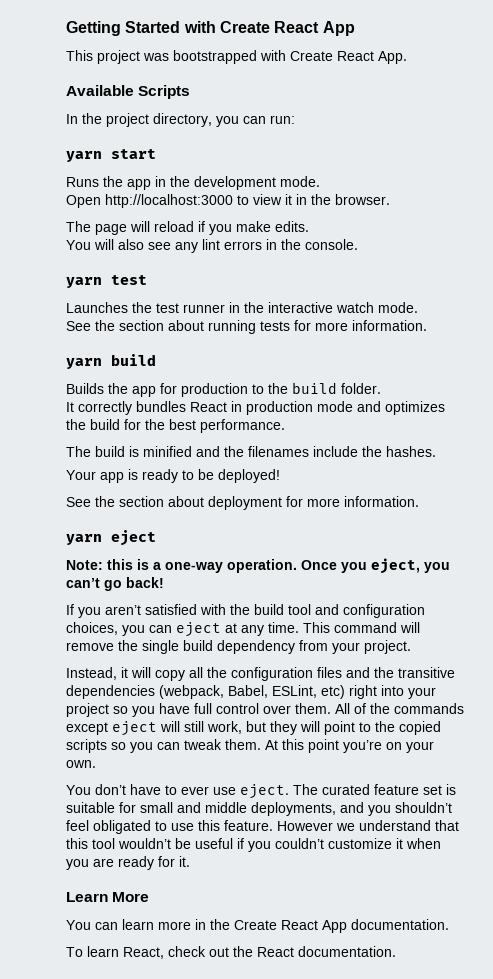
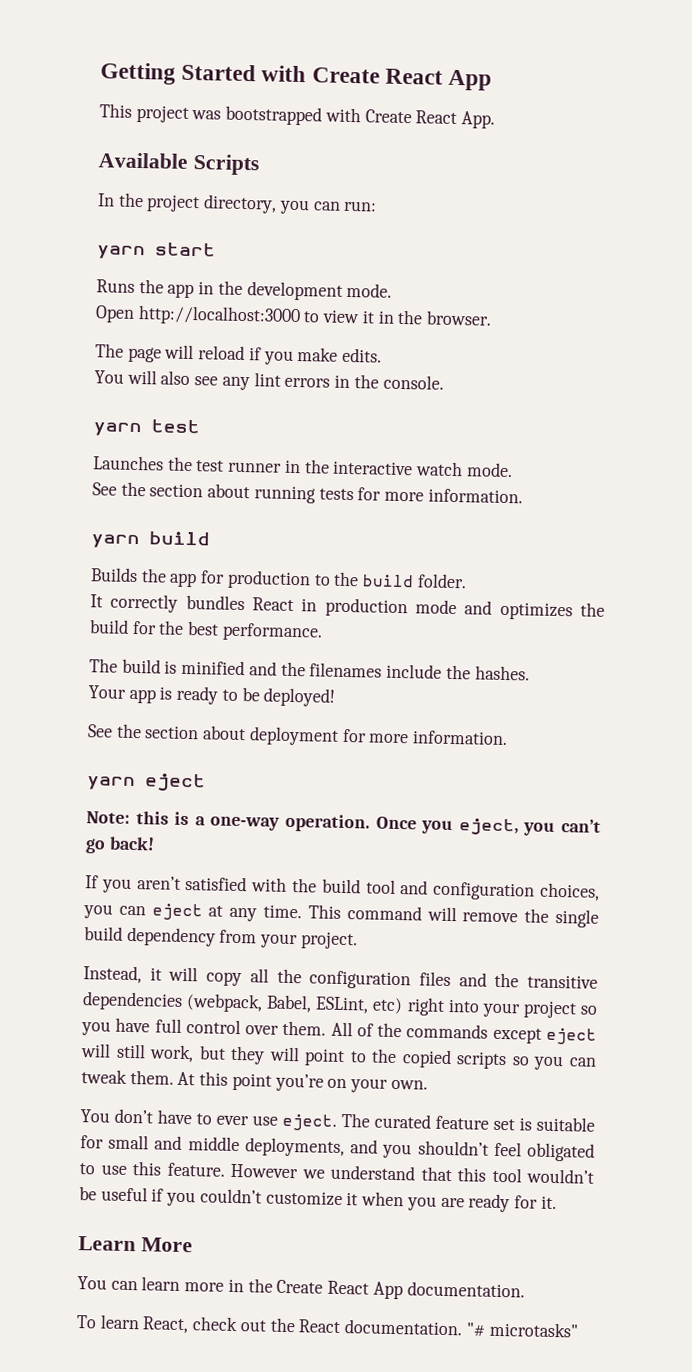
(396, 951) none -> [465,1321,579,1338] "# microtasks"

